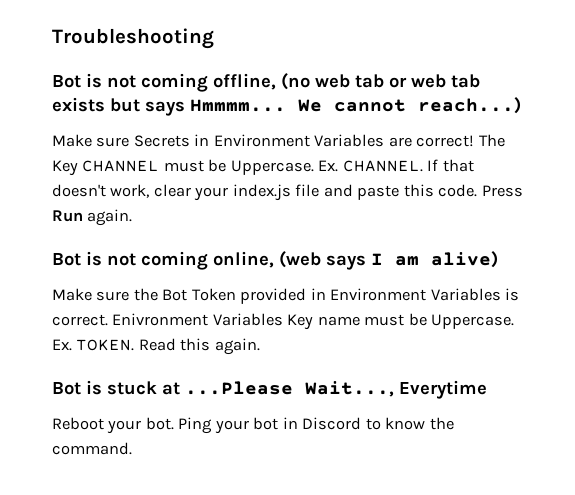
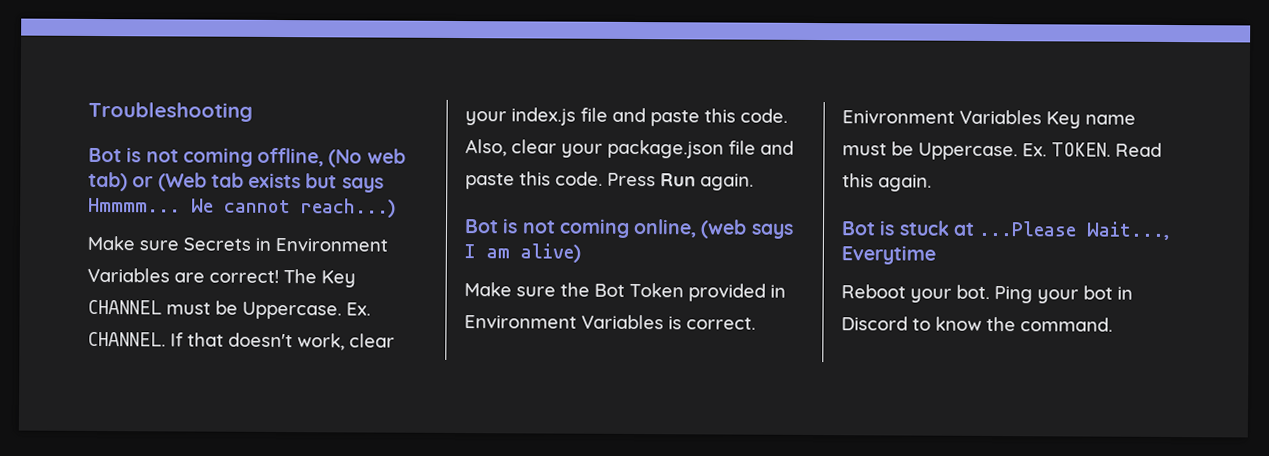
[281,73,446,90] (no web tab or web -> [328,148,406,168] [88,171,207,192] (No web tab) or (Web
(478, 190) none -> [465,139,794,159] [465,171,603,190] Also, clear your package.json file and paste this code.

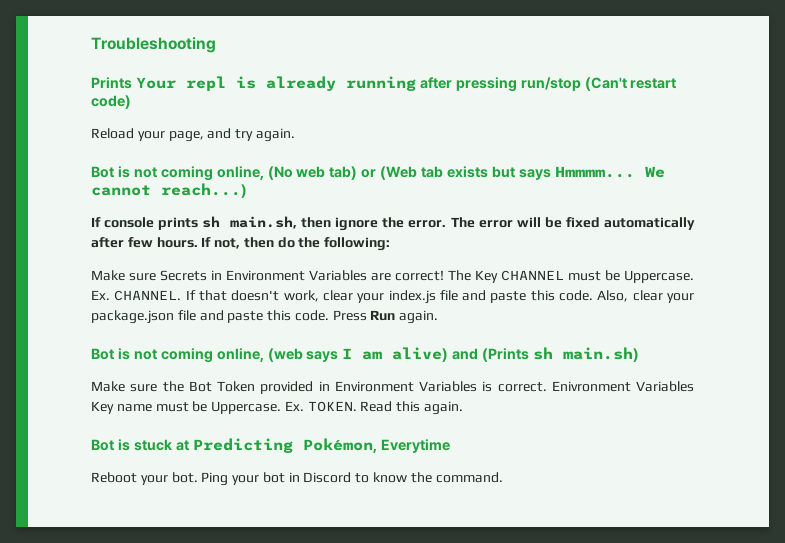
[88,147,325,167] // Bot is not coming offline, -> [91,76,677,92] [91,95,131,109] [91,128,295,142] [91,166,264,181] // Prints Your repl is already running after pressing run/stop (Can't restart code) // Reload your page, and try again. // Bot is not coming online,
(396, 208) none -> [91,216,696,231] [91,237,391,251] // If console prints sh main.sh, then ignore the error. The error will be fixed automatically after few hours. If not, then do the following:
(581, 253) none -> [452,347,640,362] and (Prints sh main.sh)
[978,220,1171,240] ...Please Wait..., -> [192,438,377,453] Predicting Pokémon,

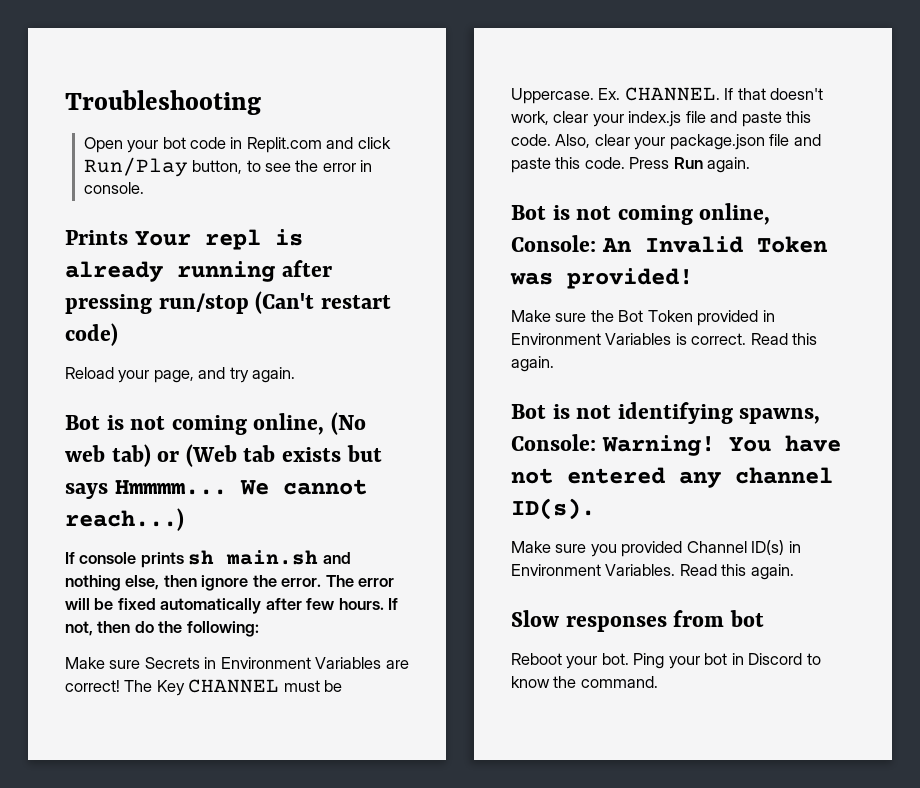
(216, 45) none -> [83,137,391,153] [83,157,373,177] [83,182,144,194] // Open your bot code in Replit.com and click Run/Play button, to see the error in console.
[230,216,298,229] main.sh, -> [226,550,351,565] [65,575,160,591] main.sh and nothing else,
[267,347,640,362] (web says I am alive) and (Prints sh main.sh) -> [511,235,828,253] [510,268,693,289] Console: An Invalid Token was provided!
[551,381,694,392] [91,401,357,414] Enivronment Variables Key name must be Uppercase. Ex. TOKEN. -> (747, 339) none
[133,438,450,453] stuck at Predicting Pokémon, Everytime -> [576,402,821,424] [511,434,841,456] [511,467,833,488] [511,498,595,520] [511,540,801,557] [511,564,794,580] [511,610,764,632] not identifying spawns, Console: Warning! You have not entered any channel ID(s). // Make sure you provided Channel ID(s) in Environment Variables. Read this again. // Slow responses from bot

